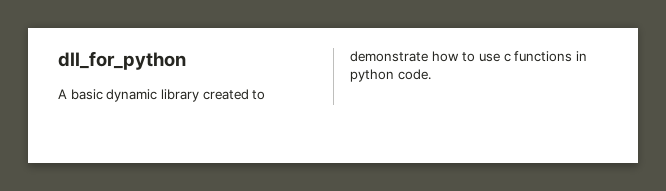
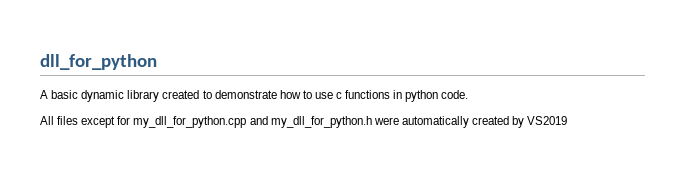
(431, 74) none -> [40,116,568,128] // All files except for my_dll_for_python.cpp and my_dll_for_python.h were automatically created by VS2019

